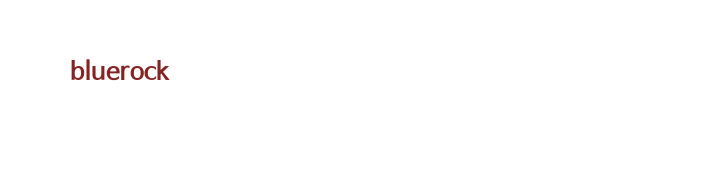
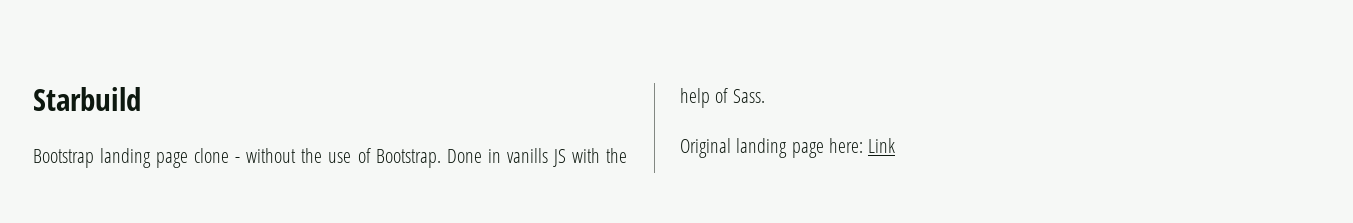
[70,59,170,81] bluerock -> [33,87,141,111] [33,148,628,168] [680,88,765,108] [680,138,896,158] Starbuild // Bootstrap landing page clone - without the use of Bootstrap. Done in vanills JS with the help of Sass. // Original landing page here: Link

